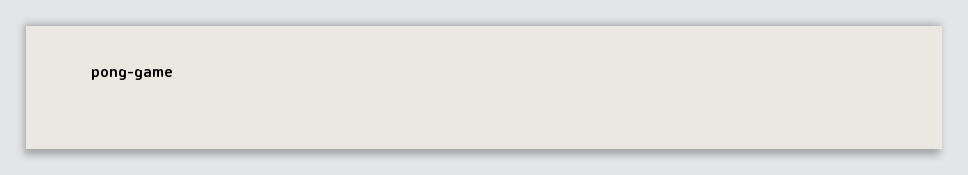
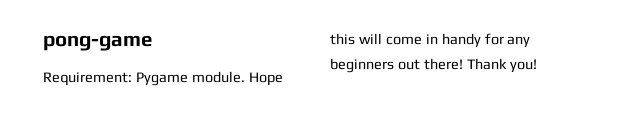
(173, 74) none -> [43,71,283,86] [330,33,531,48] [330,58,537,73] // Requirement: Pygame module. Hope this will come in handy for any beginners out there! Thank you!

